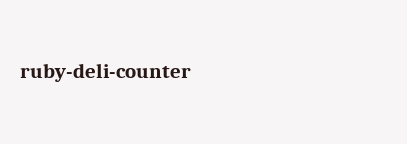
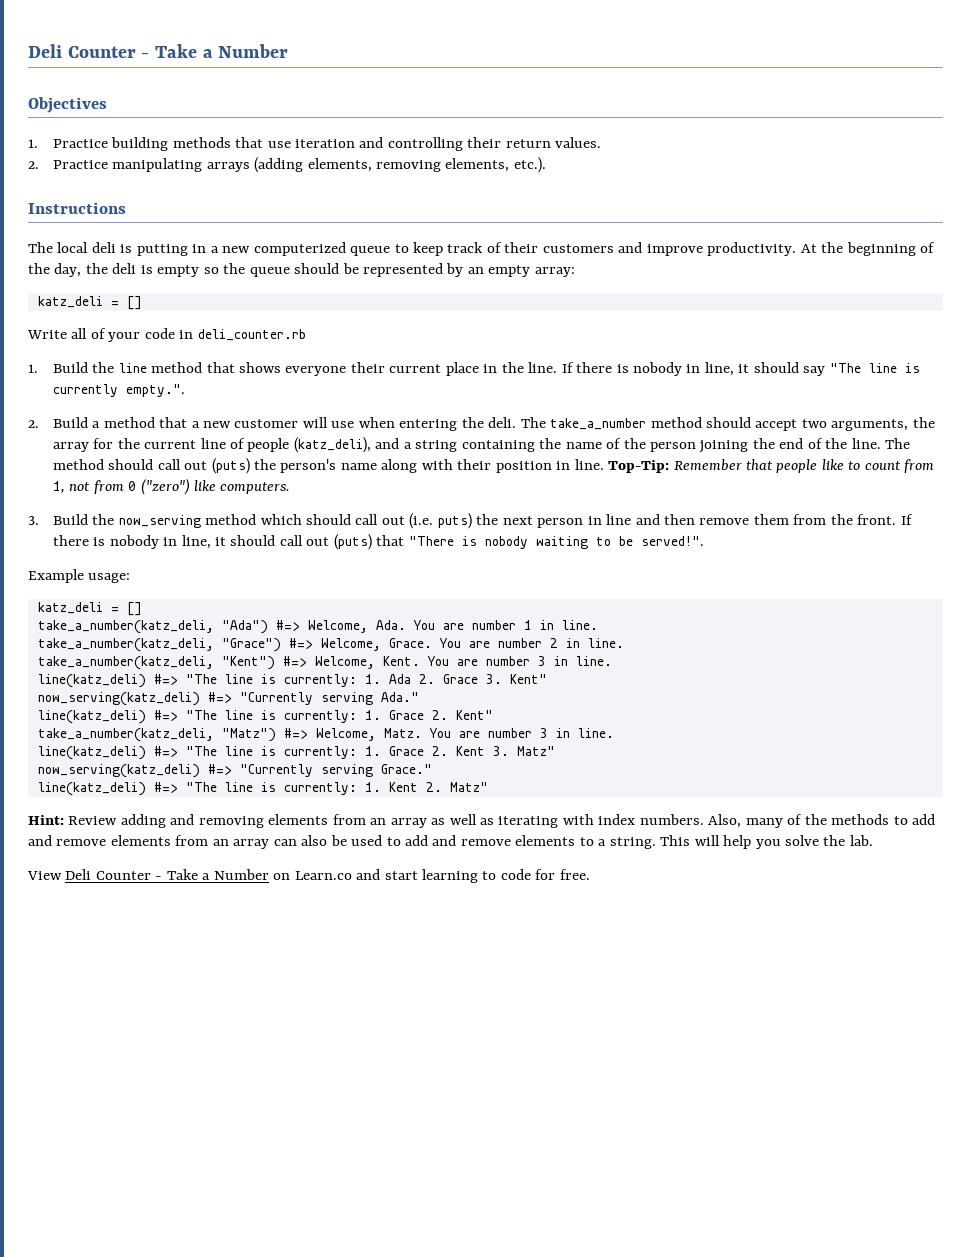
[20,63,191,82] ruby-deli-counter -> [28,44,289,58] [28,97,107,113] [28,137,602,151] [28,157,546,173] [28,202,126,214] [28,242,936,256] [28,263,575,277] [37,296,142,310] [27,328,306,342] [28,362,920,376] [52,384,185,397] [28,417,935,431] [52,437,911,453] [52,458,935,474] [52,478,291,495] [28,513,913,529] [52,534,704,550] [28,569,131,583] [37,602,142,616] [37,620,598,634] [37,638,624,652] [37,656,612,670] [37,674,547,688] [37,692,419,706] [37,710,493,724] [37,728,614,742] [37,746,555,760] [37,764,432,778] [37,782,488,796] [28,814,936,828] [28,835,873,849] [27,869,590,883] Deli Counter - Take a Number // Objectives // 1. Practice building methods that use iteration and controlling their return values. // 2. Practice manipulating arrays (adding elements, removing elements, etc.). // Instructions // The local deli is putting in a new computerized queue to keep track of their customers and improve productivity. At the beginning of the day, the deli is empty so the queue should be represented by an empty array: // katz_deli = [] // Write all of your code in deli_counter.rb // 1. Build the line method that shows everyone their current place in the line. If there is nobody in line, it should say "The line is currently empty.". // 2. Build a method that a new customer will use when entering the deli. The take_a_number method should accept two arguments, the array for the current line of people (katz_deli), and a string containing the name of the person joining the end of the line. The method should call out (puts) the person's name along with their position in line. Top-Tip: Remember that people like to count from 1, not from 0 ("zero") like computers. // 3. Build the now_serving method which should call out (i.e. puts) the next person in line and then remove them from the front. If there is nobody in line, it should call out (puts) that "There is nobody waiting to be served!". // Example usage: // katz_deli = [] // take_a_number(katz_deli, "Ada") #=> Welcome, Ada. You are number 1 in line. // take_a_number(katz_deli, "Grace") #=> Welcome, Grace. You are number 2 in line. // take_a_number(katz_deli, "Kent") #=> Welcome, Kent. You are number 3 in line. // line(katz_deli) #=> "The line is currently: 1. Ada 2. Grace 3. Kent" // now_serving(katz_deli) #=> "Currently serving Ada." // line(katz_deli) #=> "The line is currently: 1. Grace 2. Kent" // take_a_number(katz_deli, "Matz") #=> Welcome, Matz. You are number 3 in line. // line(katz_deli) #=> "The line is currently: 1. Grace 2. Kent 3. Matz" // now_serving(katz_deli) #=> "Currently serving Grace." // line(katz_deli) #=> "The line is currently: 1. Kent 2. Matz" // Hint: Review adding and removing elements from an array as well as iterating with index numbers. Also, many of the methods to add and remove elements from an array can also be used to add and remove elements to a string. This will help you solve the lab. // View Deli Counter - Take a Number on Learn.co and start learning to code for free.

